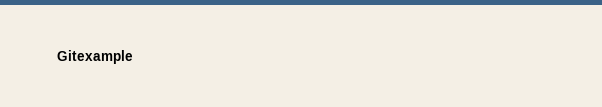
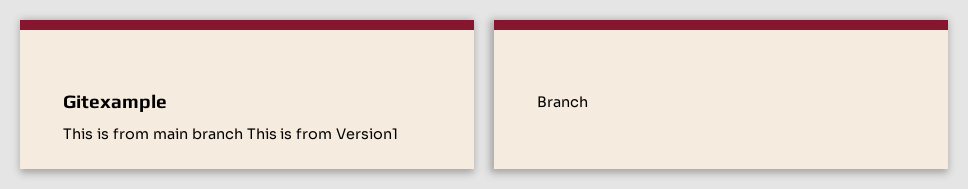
(133, 57) none -> [63,128,399,140] [537,96,588,108] // This is from main branch This is from Version1 Branch

